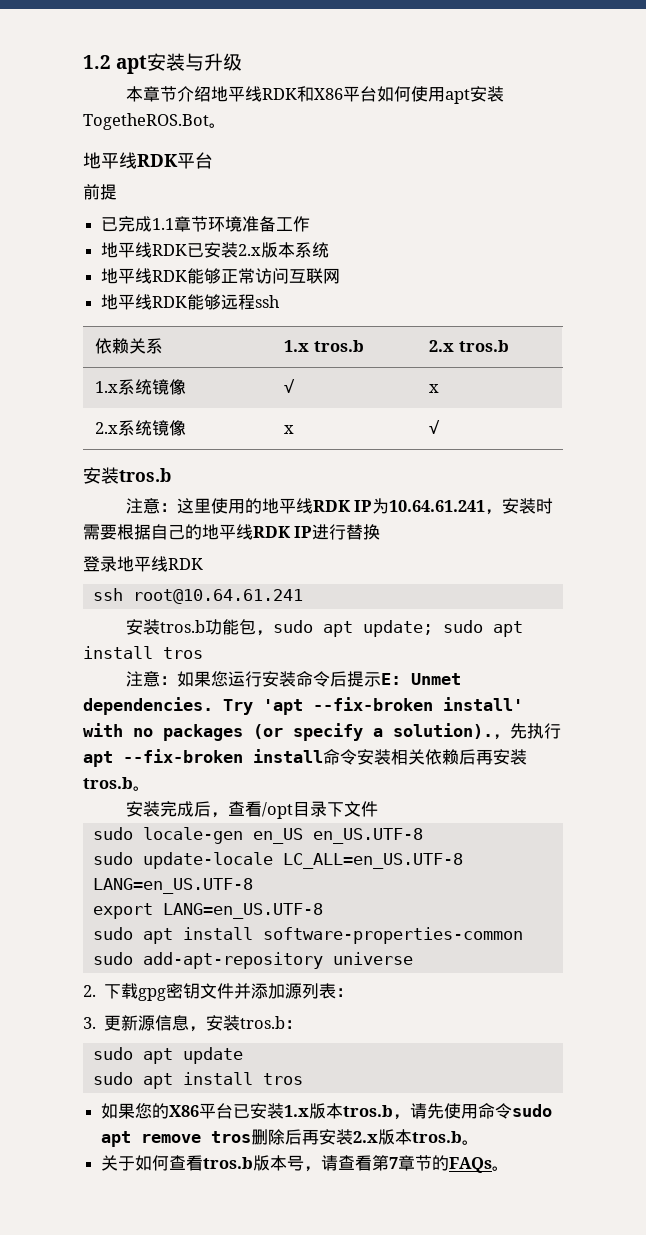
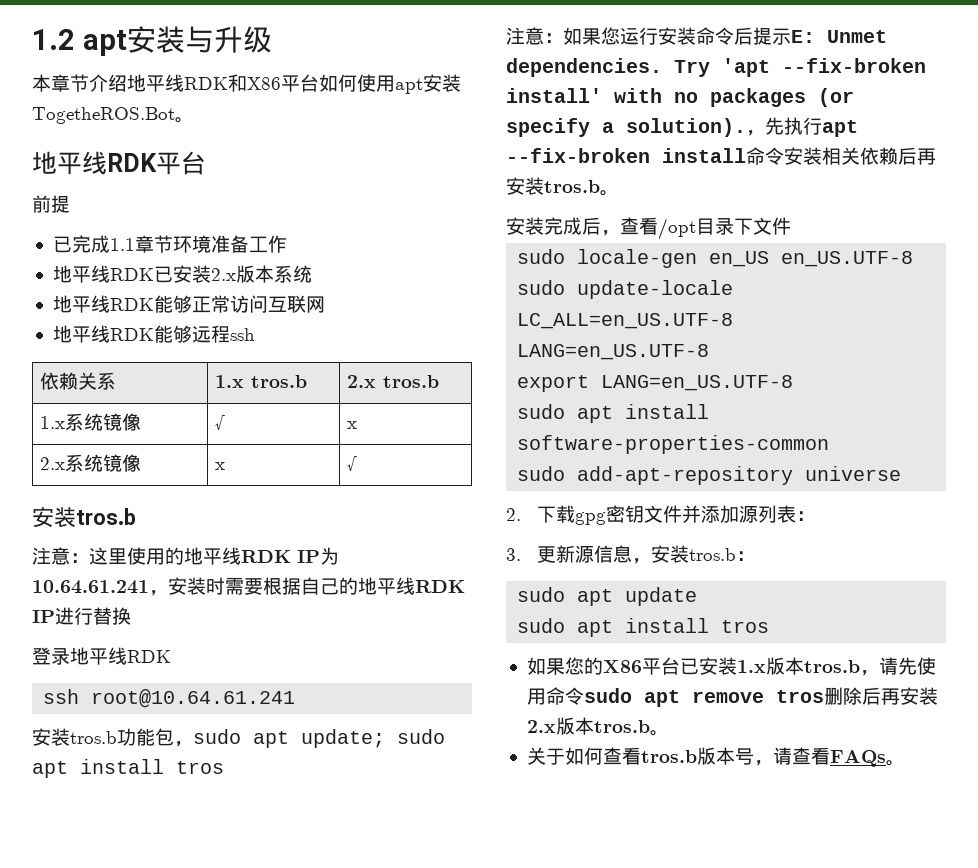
[372,1155,450,1171] 第7章节的 -> (830, 756) none

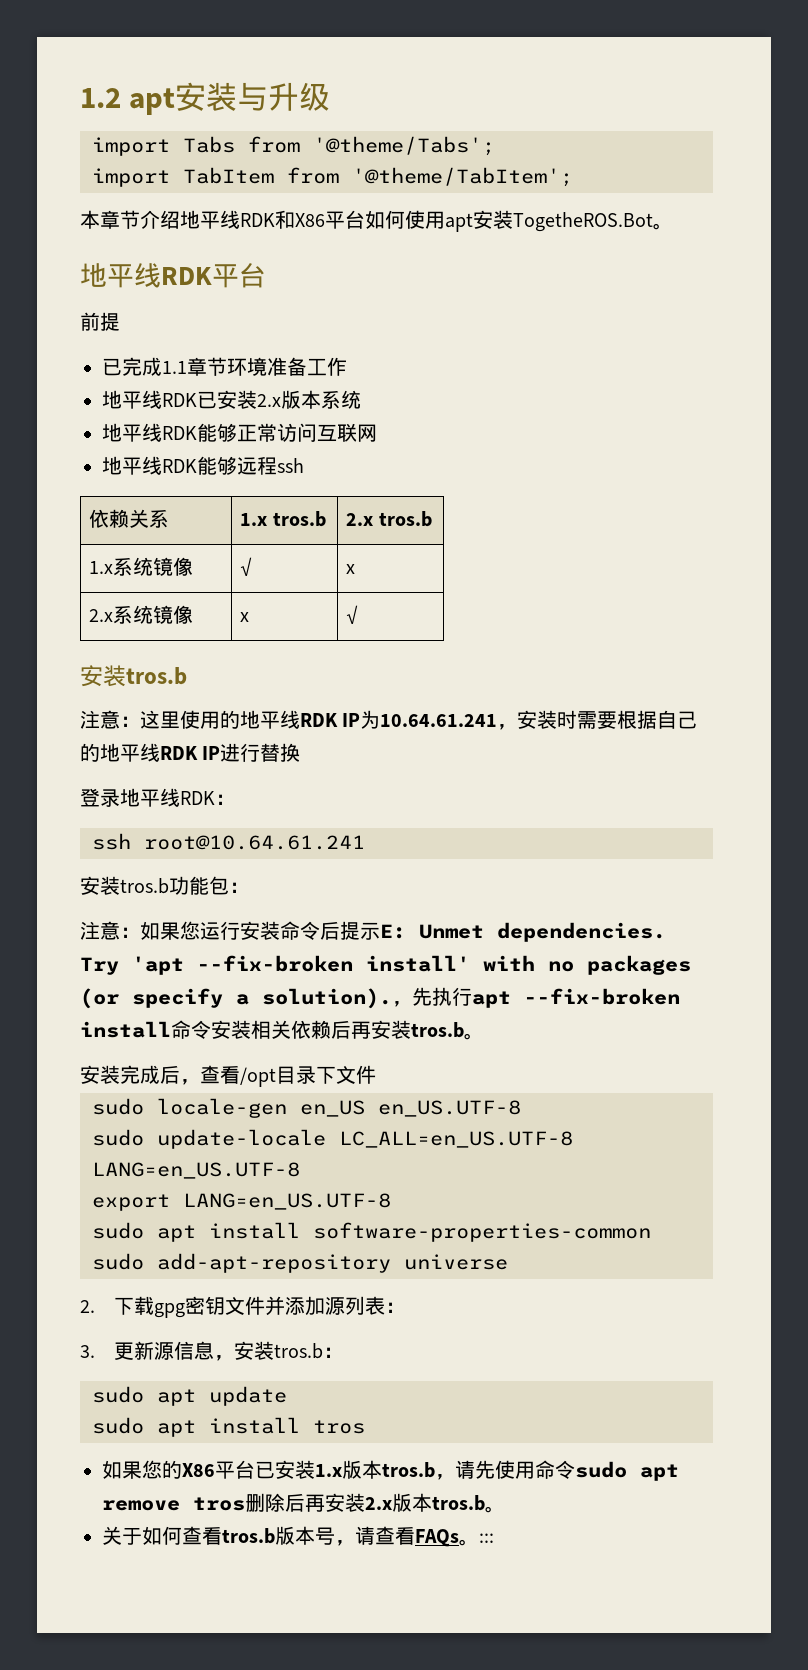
(272, 39) none -> [92,136,495,156] [92,167,573,187] // import Tabs from '@theme/Tabs'; // import TabItem from '@theme/TabItem';
(171, 656) none -> [215,794,235,805] ：
[174,729,445,748] [32,759,224,778] ，sudo apt update; sudo apt install tros -> [229,882,249,893] ：
(905, 763) none -> [479,1533,494,1543] :::

